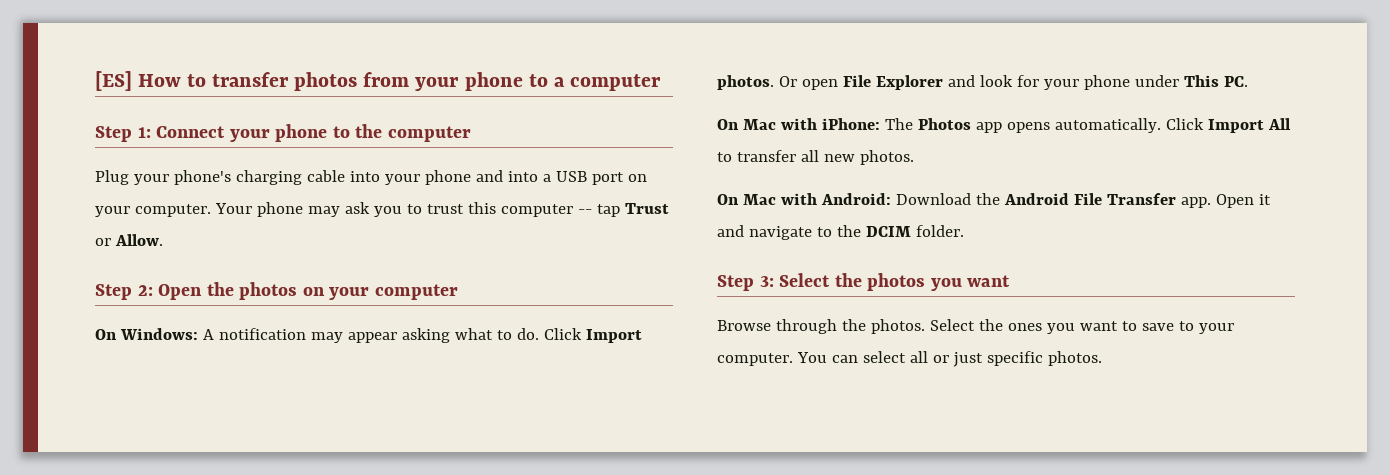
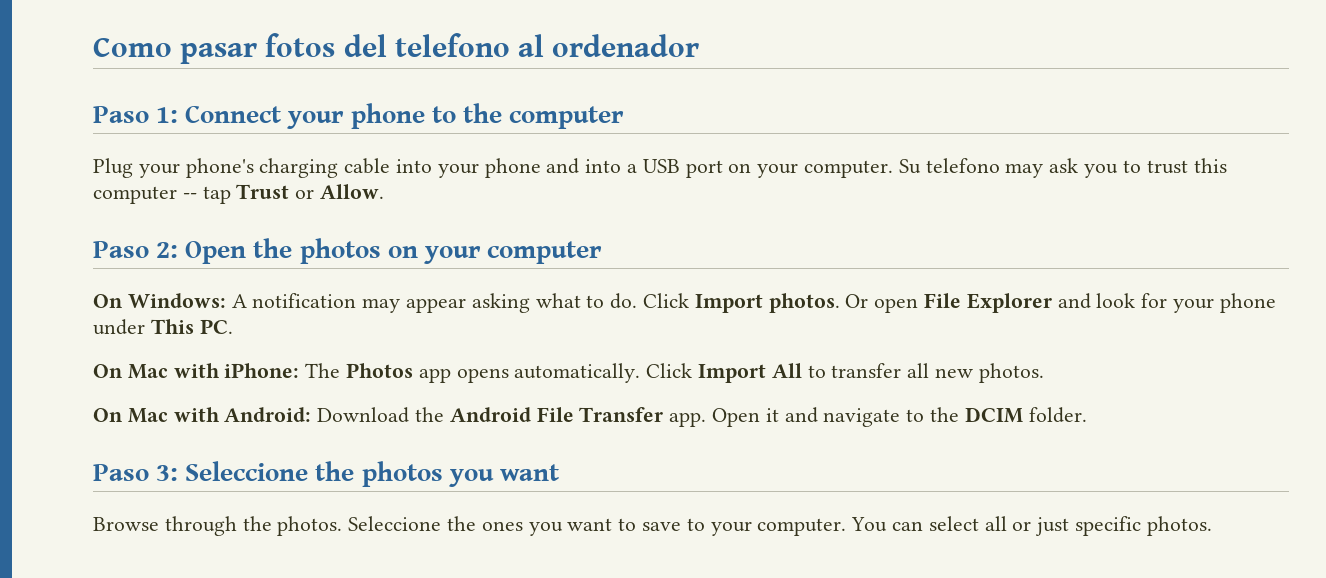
[95,71,661,91] [95,126,132,142] [ES] How to transfer photos from your phone to a computer // Step -> [93,33,700,64] [93,106,149,123] Como pasar fotos del telefono al ordenador // Paso
[214,202,303,217] Your phone -> [898,158,1000,174] Su telefono
[95,284,132,300] Step -> [93,241,149,258] Paso
[717,273,831,291] Step 3: Select -> [93,461,309,481] Paso 3: Seleccione
[929,319,975,331] Select -> [348,516,442,531] Seleccione

